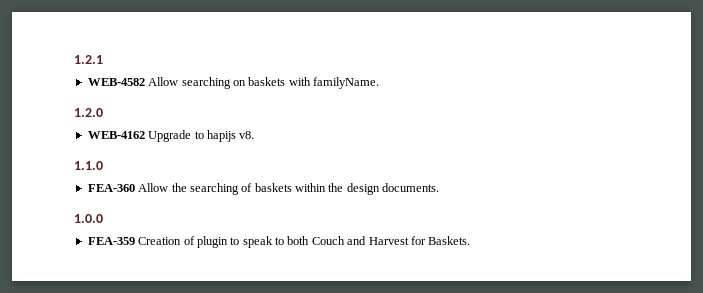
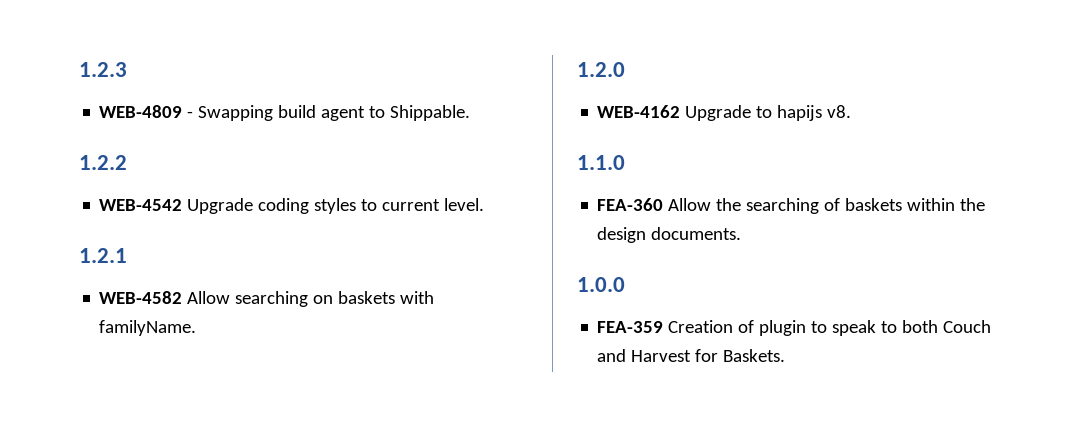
(74, 59) none -> [79,62,127,77] [99,105,471,121] [79,155,127,170] [99,198,485,214] 1.2.3 // WEB-4809 - Swapping build agent to Shippable. // 1.2.2 // WEB-4542 Upgrade coding styles to current level. //

